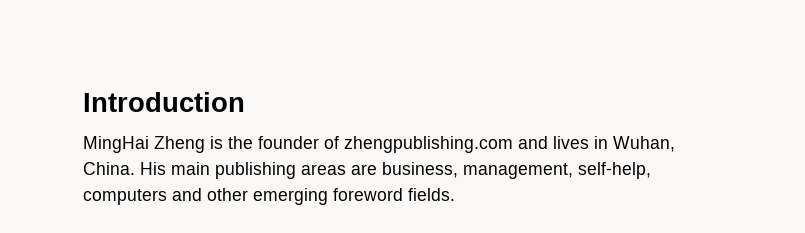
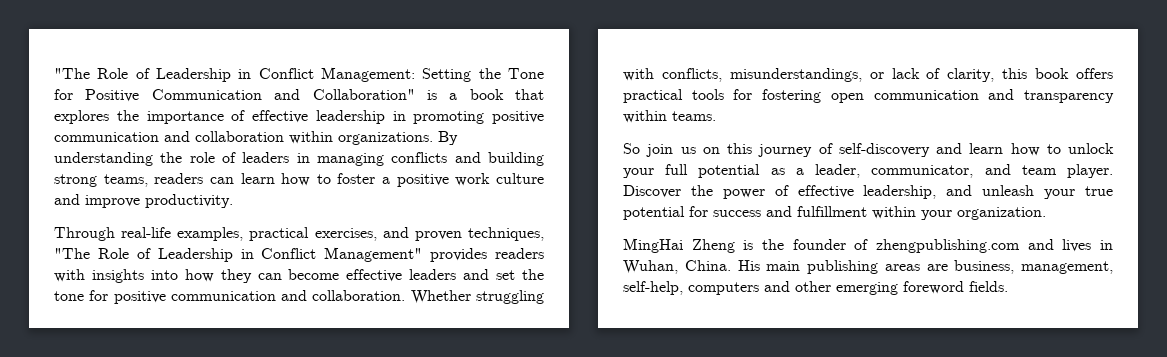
[83,92,245,112] Introduction -> [54,67,544,82] [54,89,544,102] [54,110,544,124] [54,131,458,145] [54,152,544,166] [54,173,544,187] [54,194,233,208] [54,227,544,241] [54,247,544,262] [54,269,545,283] [54,290,544,304] [623,68,1113,82] [623,89,1114,103] [623,110,716,123] [623,143,1114,157] [623,164,1113,178] [623,185,1113,199] [623,206,1046,220] "The Role of Leadership in Conflict Management: Setting the Tone for Positive Communication and Collaboration" is a book that explores the importance of effective leadership in promoting positive communication and collaboration within organizations. By understanding the role of leaders in managing conflicts and building strong teams, readers can learn how to foster a positive work culture and improve productivity. // Through real-life examples, practical exercises, and proven techniques, "The Role of Leadership in Conflict Management" provides readers with insights into how they can become effective leaders and set the tone for positive communication and collaboration. Whether struggling with conflicts, misunderstandings, or lack of clarity, this book offers practical tools for fostering open communication and transparency within teams. // So join us on this journey of self-discovery and learn how to unlock your full potential as a leader, communicator, and team player. Discover the power of effective leadership, and unleash your true potential for success and fulfillment within your organization.

